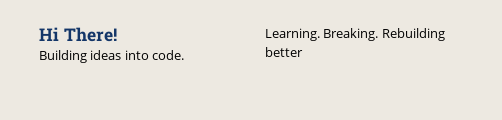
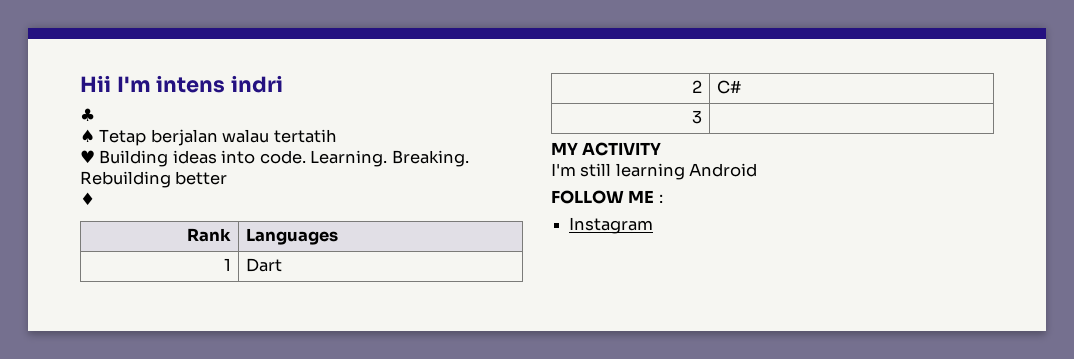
[39,27,117,42] Hi There! // -> [80,75,284,93] [80,108,95,121] [80,129,337,146] [80,150,95,163] Hii I'm intens indri // ♣ // ♠ Tetap berjalan walau tertatih // ♥
(303, 52) none -> [80,192,95,205] [186,228,231,242] [246,228,339,245] [223,258,231,271] [246,258,283,272] [691,80,702,93] [717,80,742,94] [691,110,702,124] [551,142,662,156] [551,163,758,180] [551,190,663,204] [569,217,654,234] // ♦ // Rank | Languages // 1 | Dart // 2 | C# // 3 | // MY ACTIVITY // I'm still learning Android // FOLLOW ME : // Instagram

